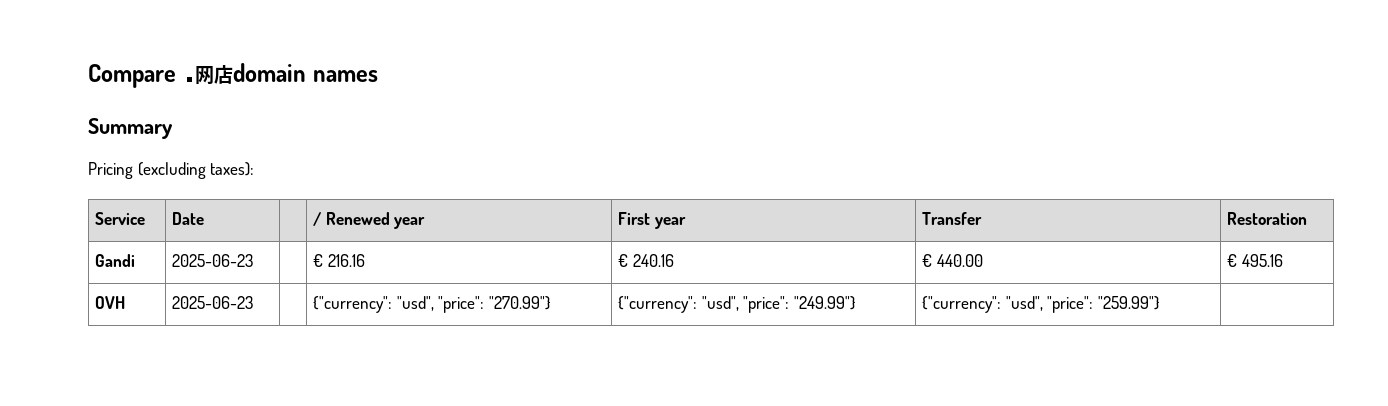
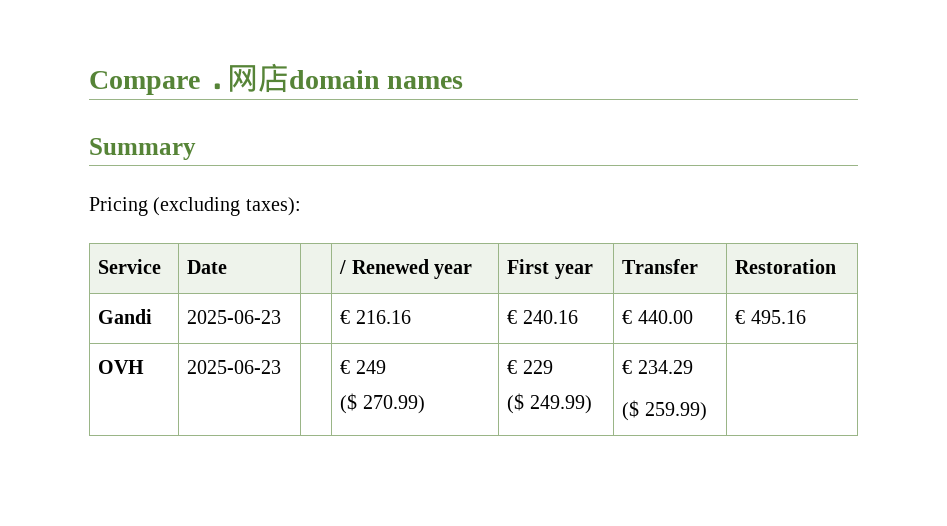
[313,296,552,313] [618,296,857,313] [922,296,1161,313] {"currency": "usd", "price": "270.99"} | {"currency": "usd", "price": "249.99"} | {"currency": "usd", "price": "259.99"} -> [340,360,386,374] [340,393,425,414] [507,360,553,374] [507,393,592,414] [622,360,693,374] [622,400,707,421] € 249 // ($ 270.99) | € 229 // ($ 249.99) | € 234.29 // ($ 259.99)

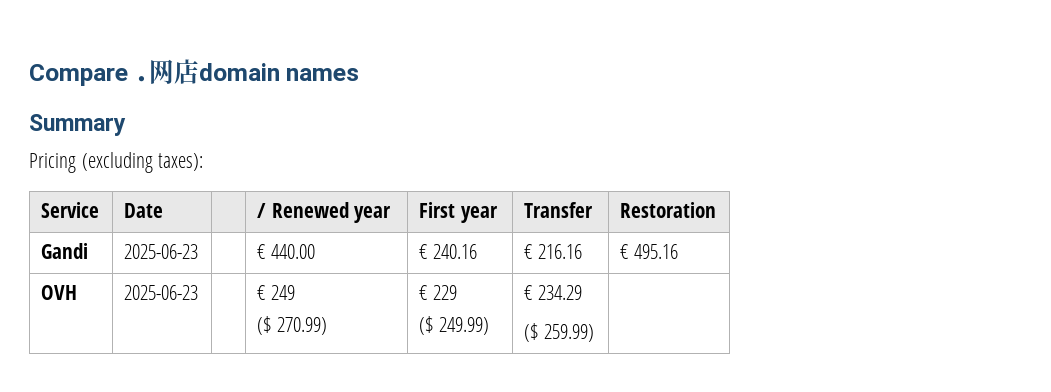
[355,310,411,324] 216.16 -> [270,244,315,259] 440.00
[637,310,693,324] 440.00 -> [537,244,582,259] 216.16

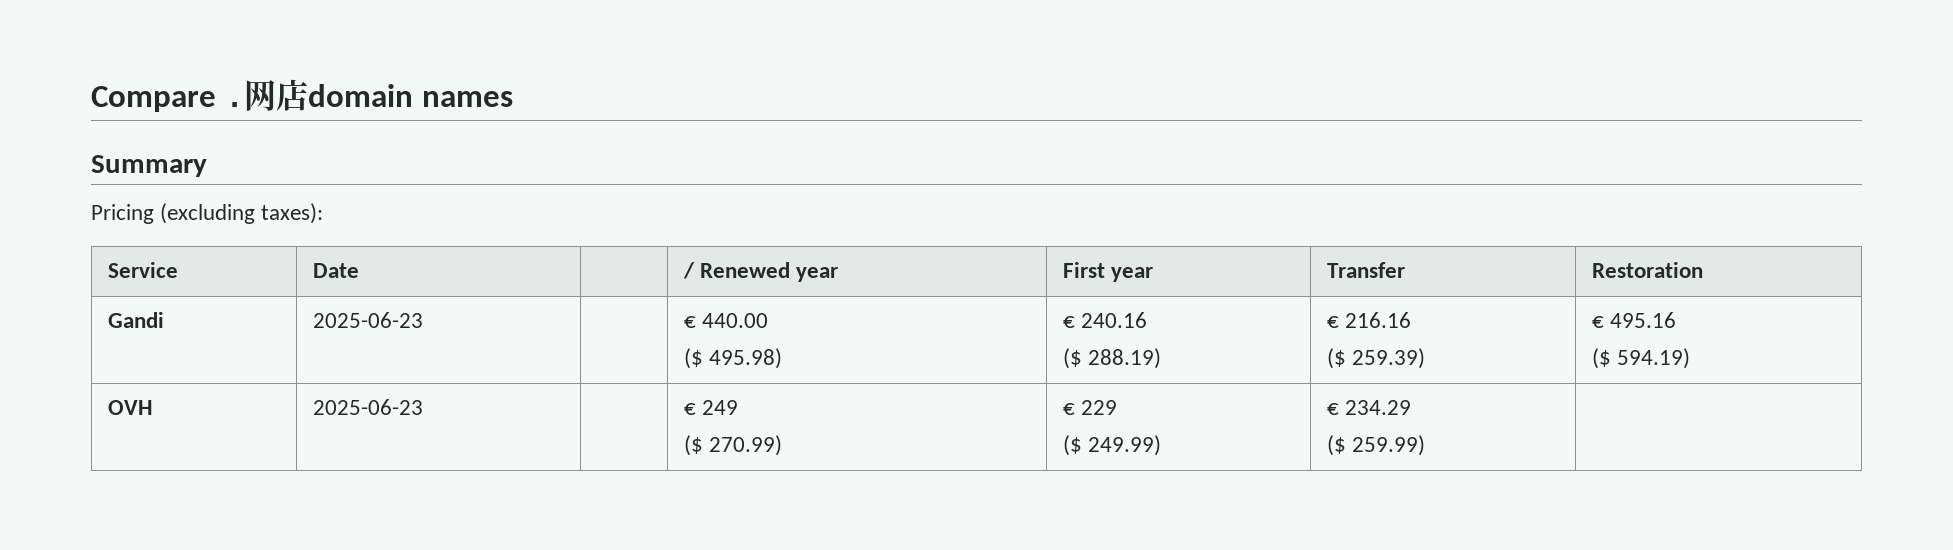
(315, 251) none -> [683,348,782,369] // ($ 495.98)
(477, 251) none -> [1062,348,1161,369] // ($ 288.19)
(582, 251) none -> [1326,348,1425,369] // ($ 259.39)
(678, 251) none -> [1591,348,1690,369] // ($ 594.19)

